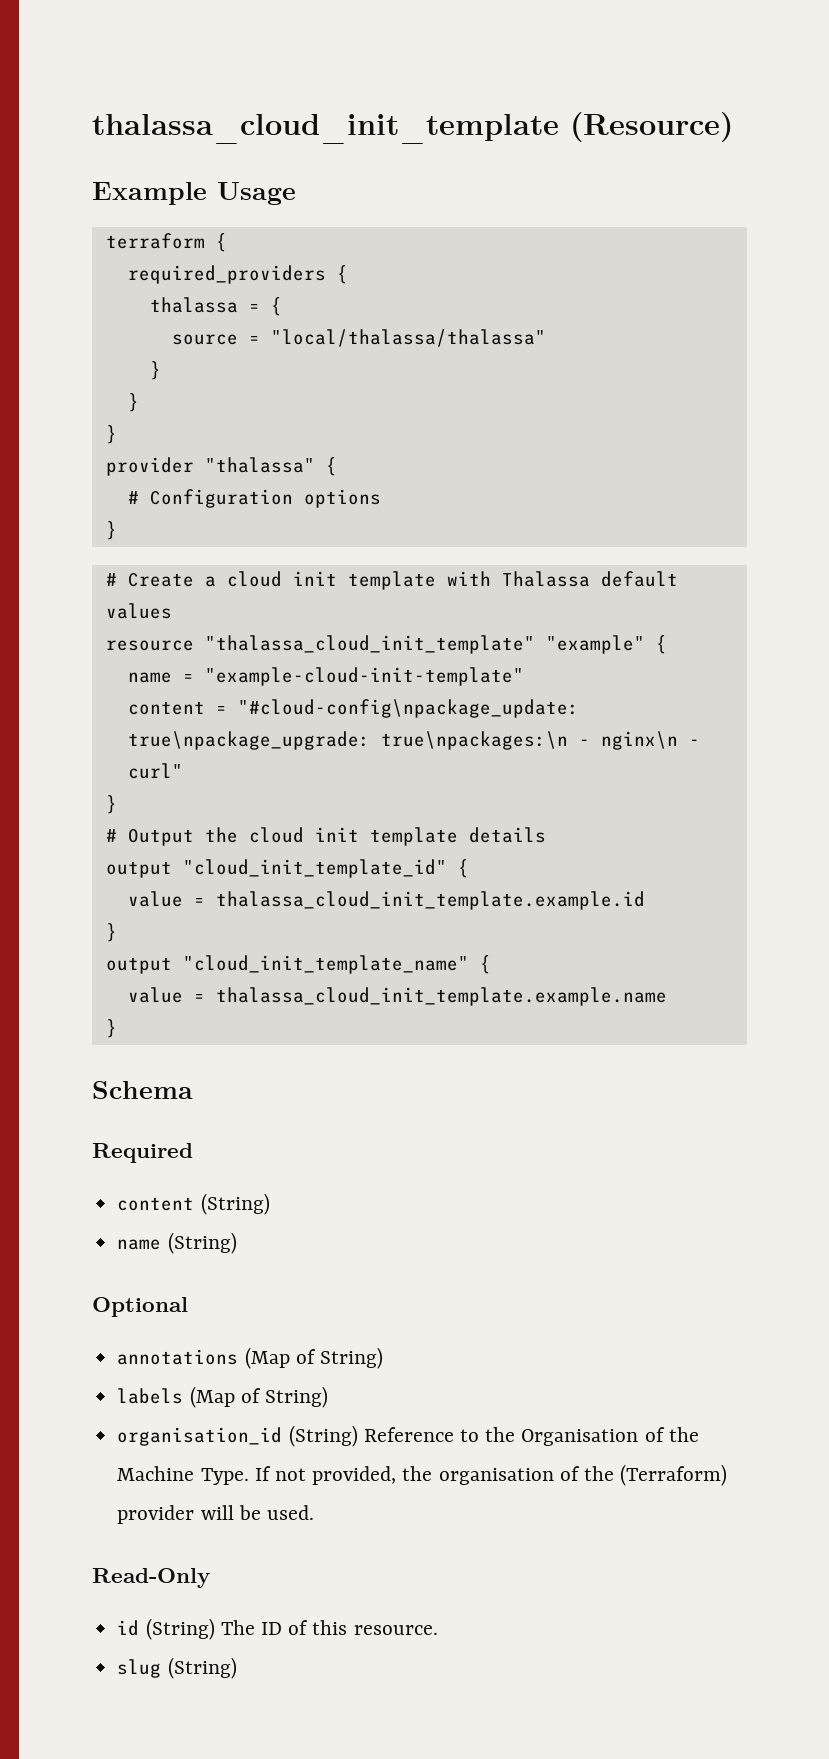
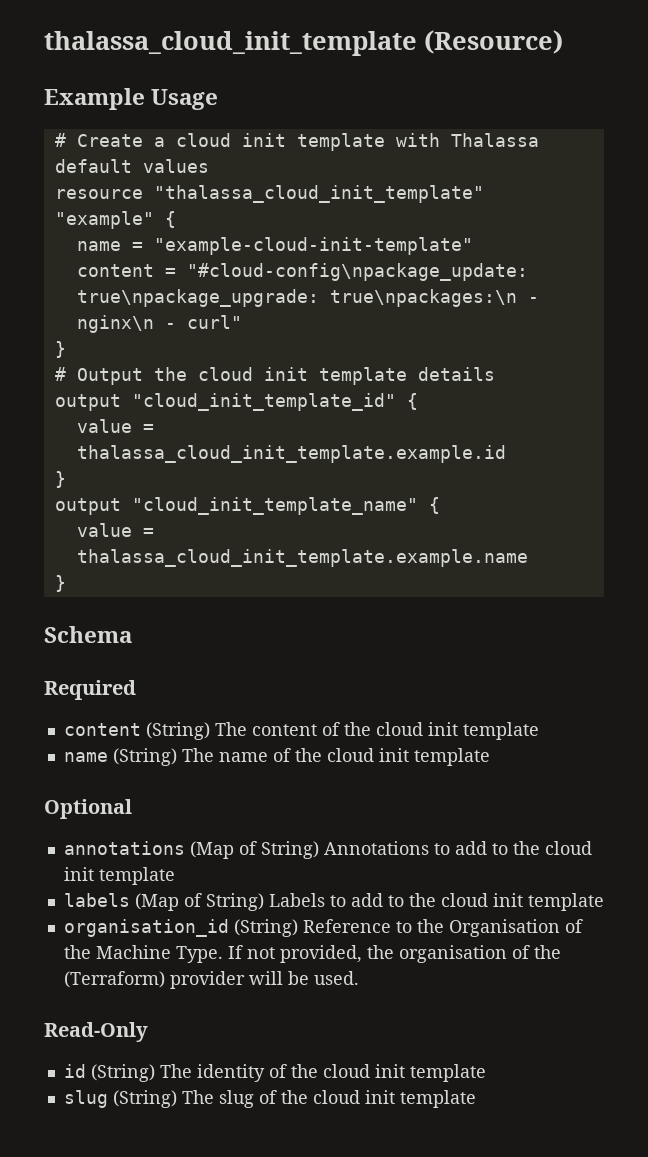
[105,233,227,252] [127,265,348,284] [149,297,282,316] [171,329,546,347] [149,361,161,380] [127,393,139,412] [105,425,117,444] [105,457,337,476] [127,489,381,508] [105,521,117,540] // terraform { // required_providers { // thalassa = { // source = "local/thalassa/thalassa" // } // } // } // provider "thalassa" { // # Configuration options // } -> (219, 99) none
[117,1232,237,1254] // name (String) -> [214,722,539,740] [63,748,490,766] The content of the cloud init template // name (String) The name of the cloud init template
[117,1386,328,1408] // labels (Map of String) -> [323,841,592,855] [63,867,175,885] [63,893,604,911] Annotations to add to the cloud init template // labels (Map of String) Labels to add to the cloud init template
[260,1620,438,1635] [117,1657,237,1679] ID of this resource. // slug (String) -> [196,1064,486,1082] [63,1090,476,1108] identity of the cloud init template // slug (String) The slug of the cloud init template

